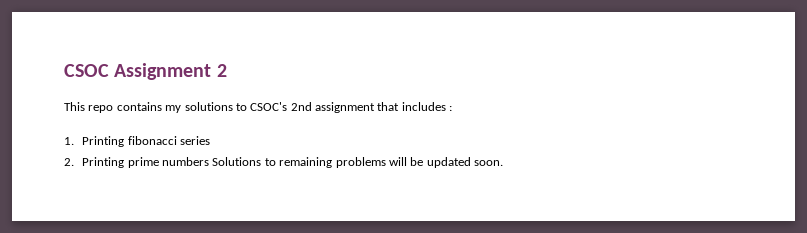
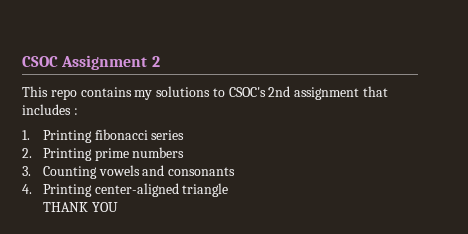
[212,157,504,168] Solutions to remaining problems will be updated soon. -> [22,165,236,179] [22,183,229,197] [42,202,118,212] // 3. Counting vowels and consonants // 4. Printing center-aligned triangle // THANK YOU

